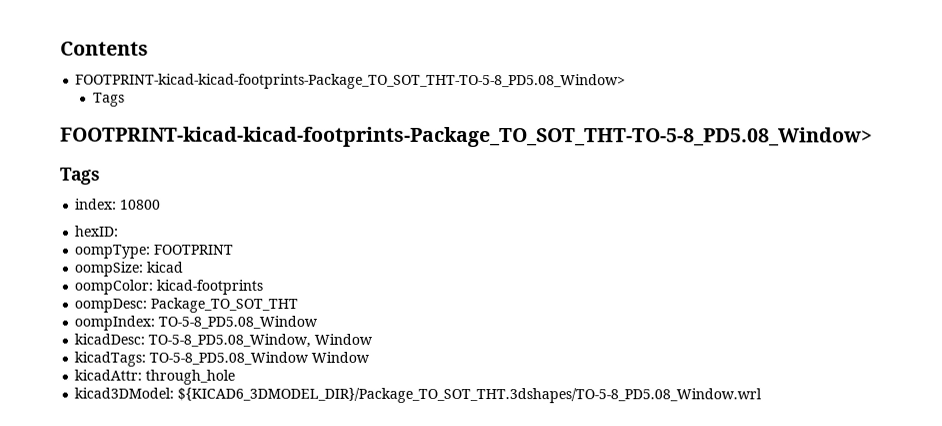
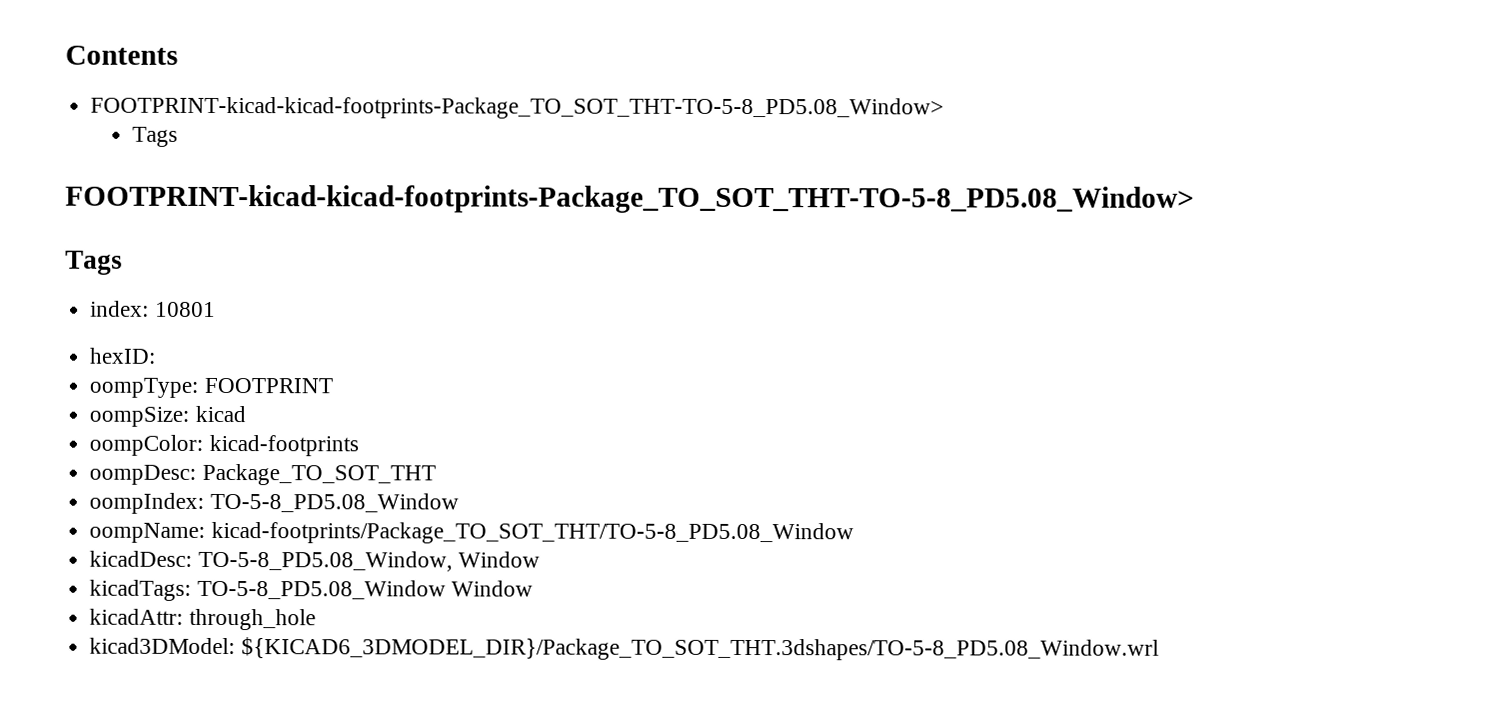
[120,199,162,210] 10800 -> [154,301,216,317] 10801
(319, 322) none -> [89,521,854,545] // oompName: kicad-footprints/Package_TO_SOT_THT/TO-5-8_PD5.08_Window

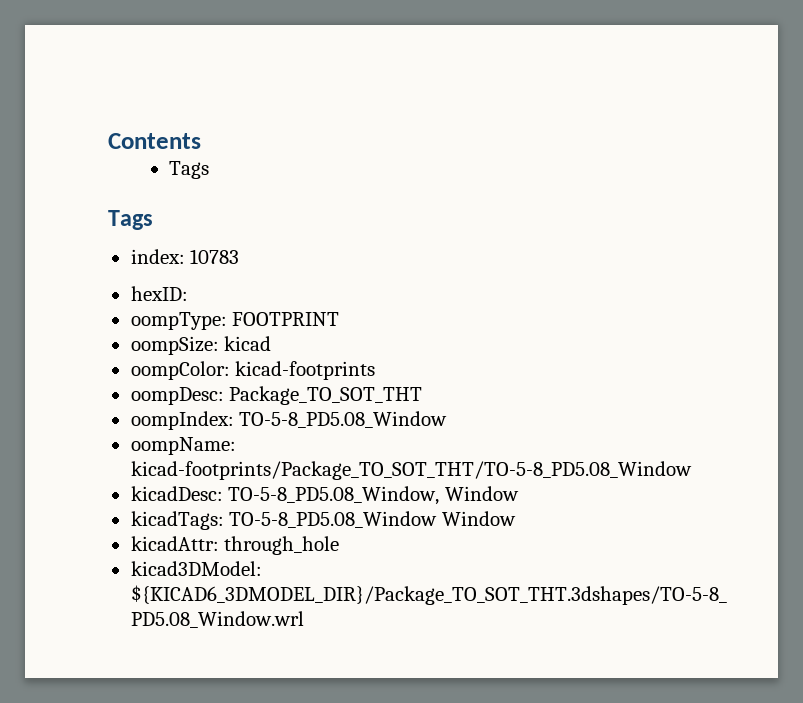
[90,96,945,120] [132,126,179,147] [65,184,1195,214] // FOOTPRINT-kicad-kicad-footprints-Package_TO_SOT_THT-TO-5-8_PD5.08_Window> // Tags // FOOTPRINT-kicad-kicad-footprints-Package_TO_SOT_THT-TO-5-8_PD5.08_Window> -> [169,161,210,179] // Tags
[154,301,216,317] 10801 -> [190,249,240,264] 10783

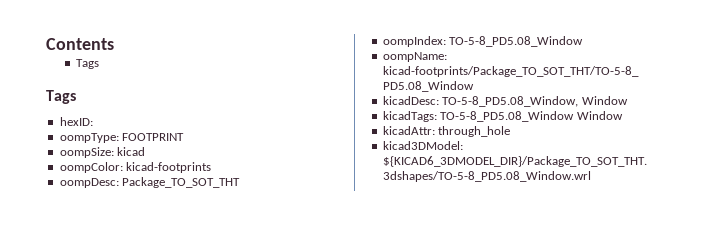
[130,249,240,264] // index: 10783 -> (76, 97) none

